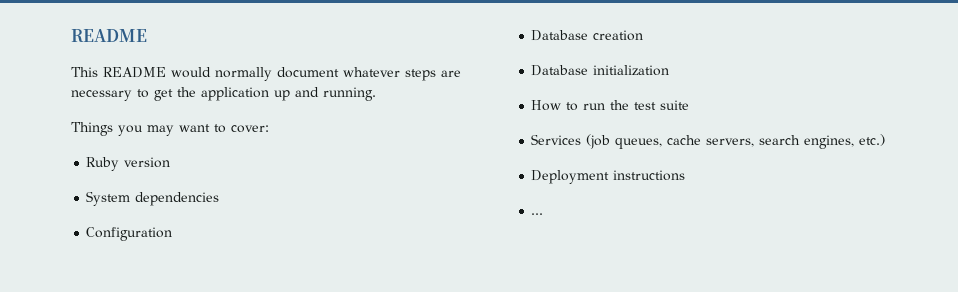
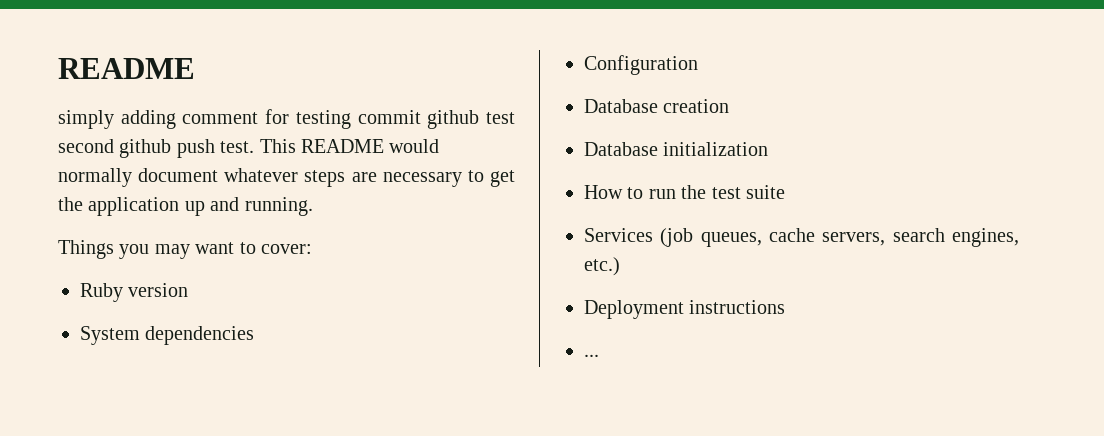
(147, 35) none -> [58,109,515,129] [58,139,255,158] simply adding comment for testing commit github test second github push test.

